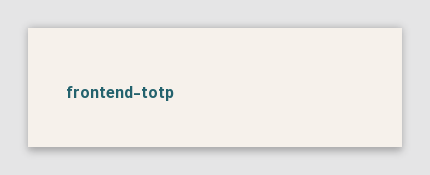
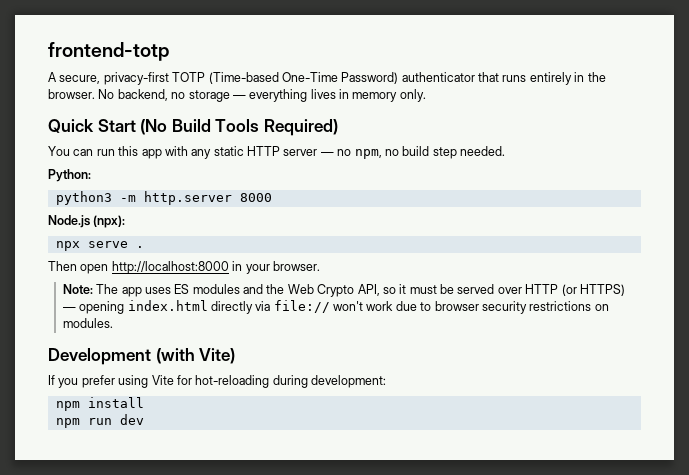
(174, 93) none -> [48,72,606,85] [48,89,426,102] [48,119,338,136] [48,146,505,159] [48,169,91,182] [55,191,272,205] [48,215,126,228] [55,241,144,251] [48,261,320,274] [62,284,625,297] [62,300,609,314] [62,318,113,328] [48,348,236,365] [48,375,386,388] [55,397,144,411] [55,414,144,428] // A secure, privacy-first TOTP (Time-based One-Time Password) authenticator that runs entirely in the browser. No backend, no storage — everything lives in memory only. // Quick Start (No Build Tools Required) // You can run this app with any static HTTP server — no npm, no build step needed. // Python: // python3 -m http.server 8000 // Node.js (npx): // npx serve . // Then open http://localhost:8000 in your browser. // Note: The app uses ES modules and the Web Crypto API, so it must be served over HTTP (or HTTPS) — opening index.html directly via file:// won't work due to browser security restrictions on modules. // Development (with Vite) // If you prefer using Vite for hot-reloading during development: // npm install // npm run dev

